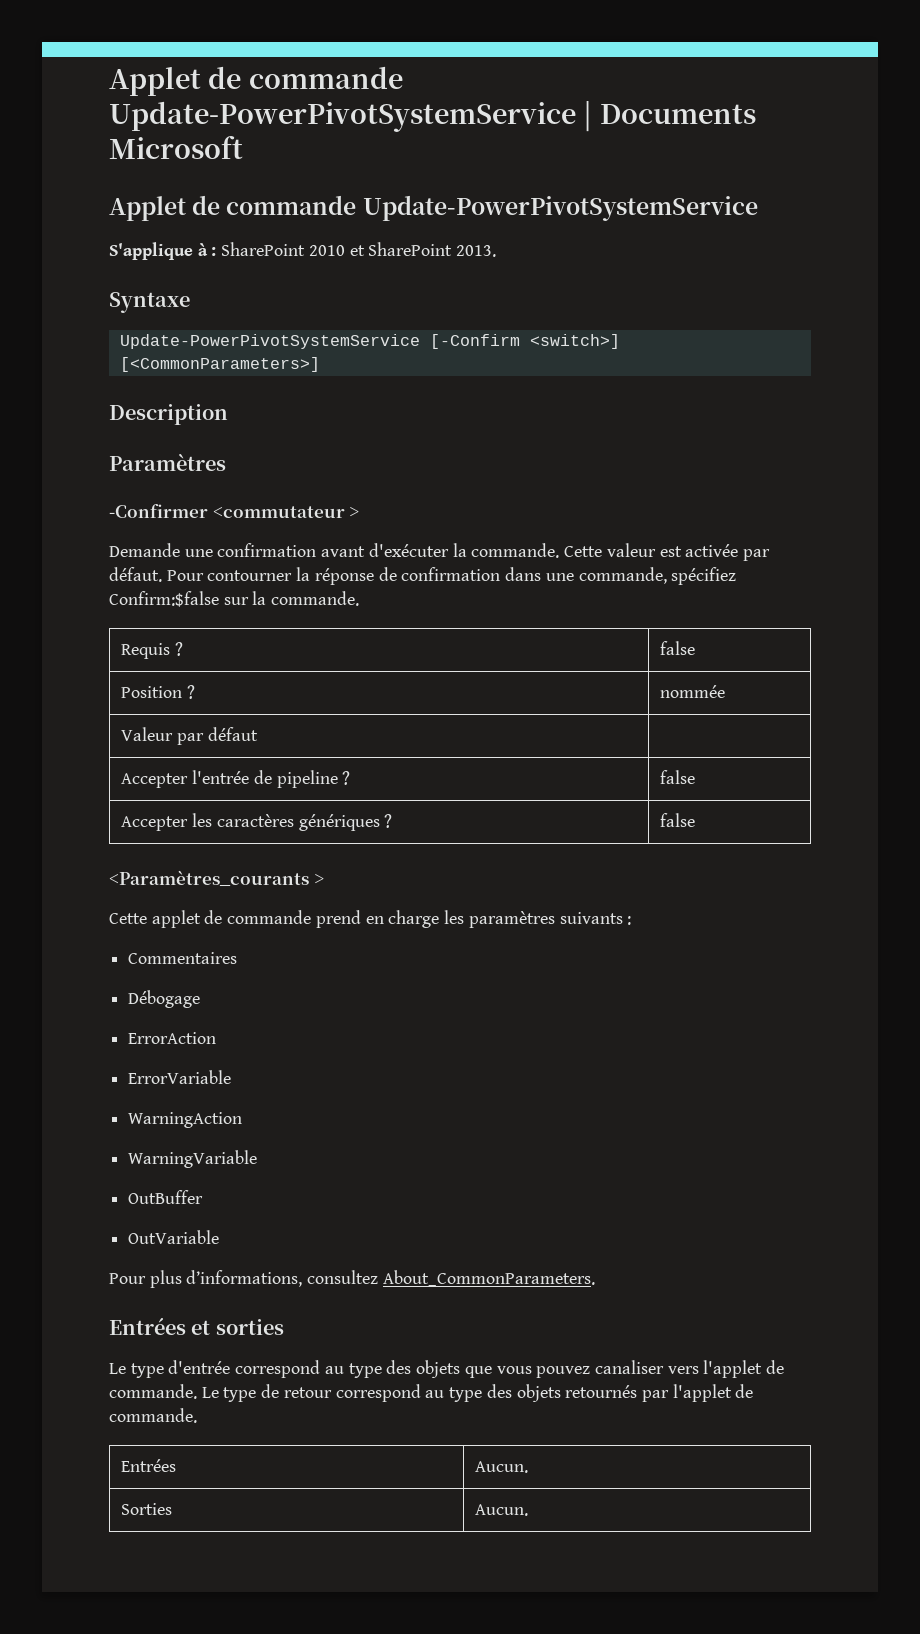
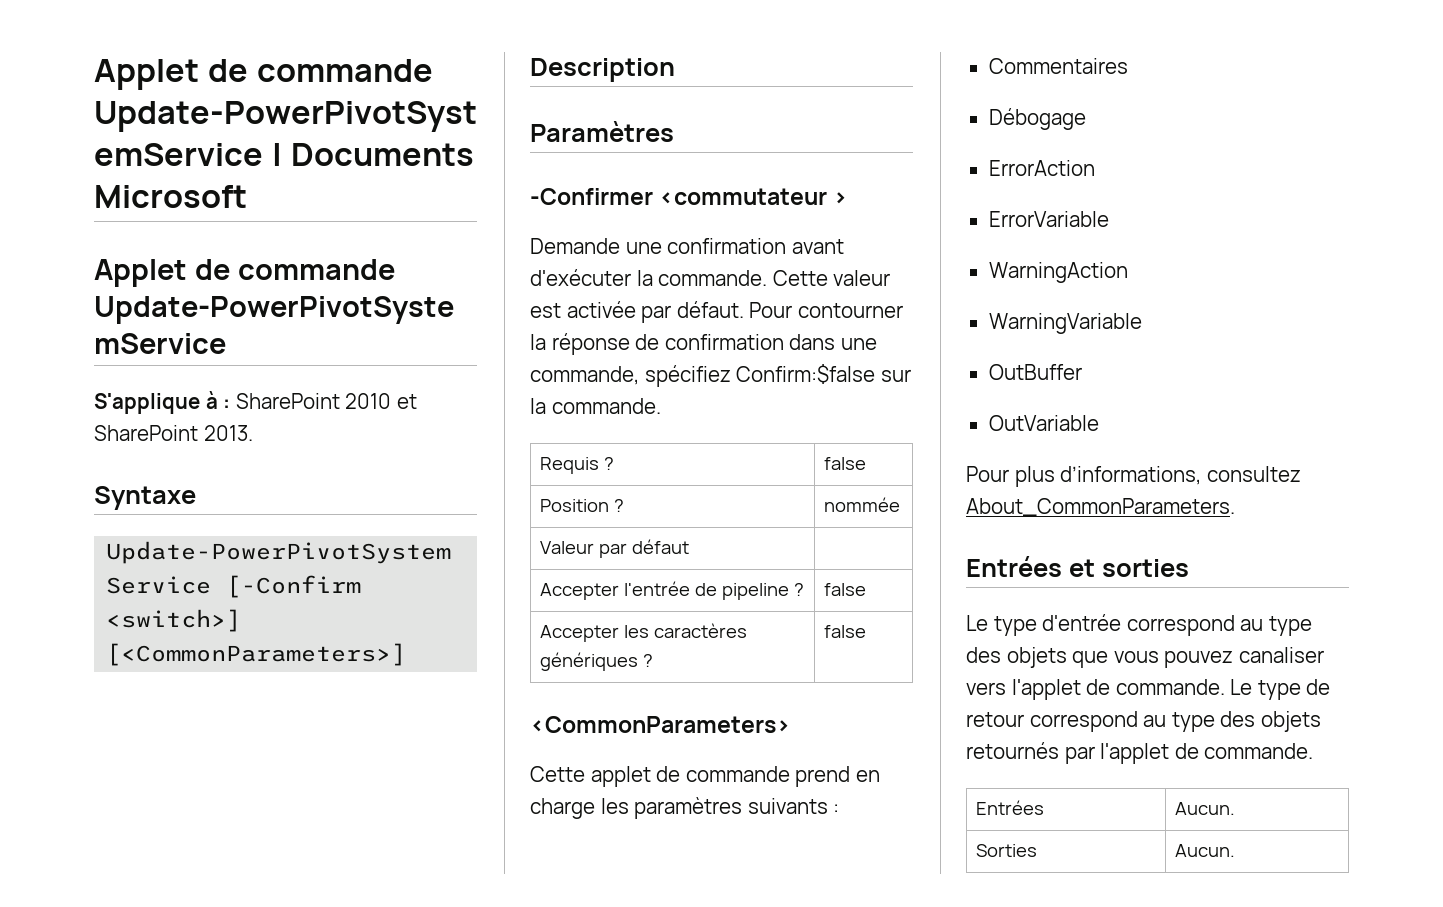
[109,870,324,887] <Paramètres_courants > -> [530,716,791,733] <CommonParameters>

